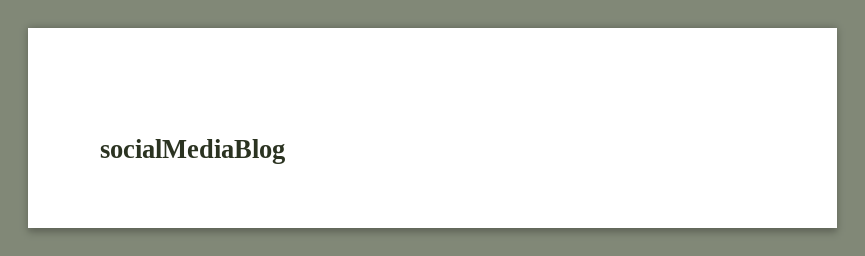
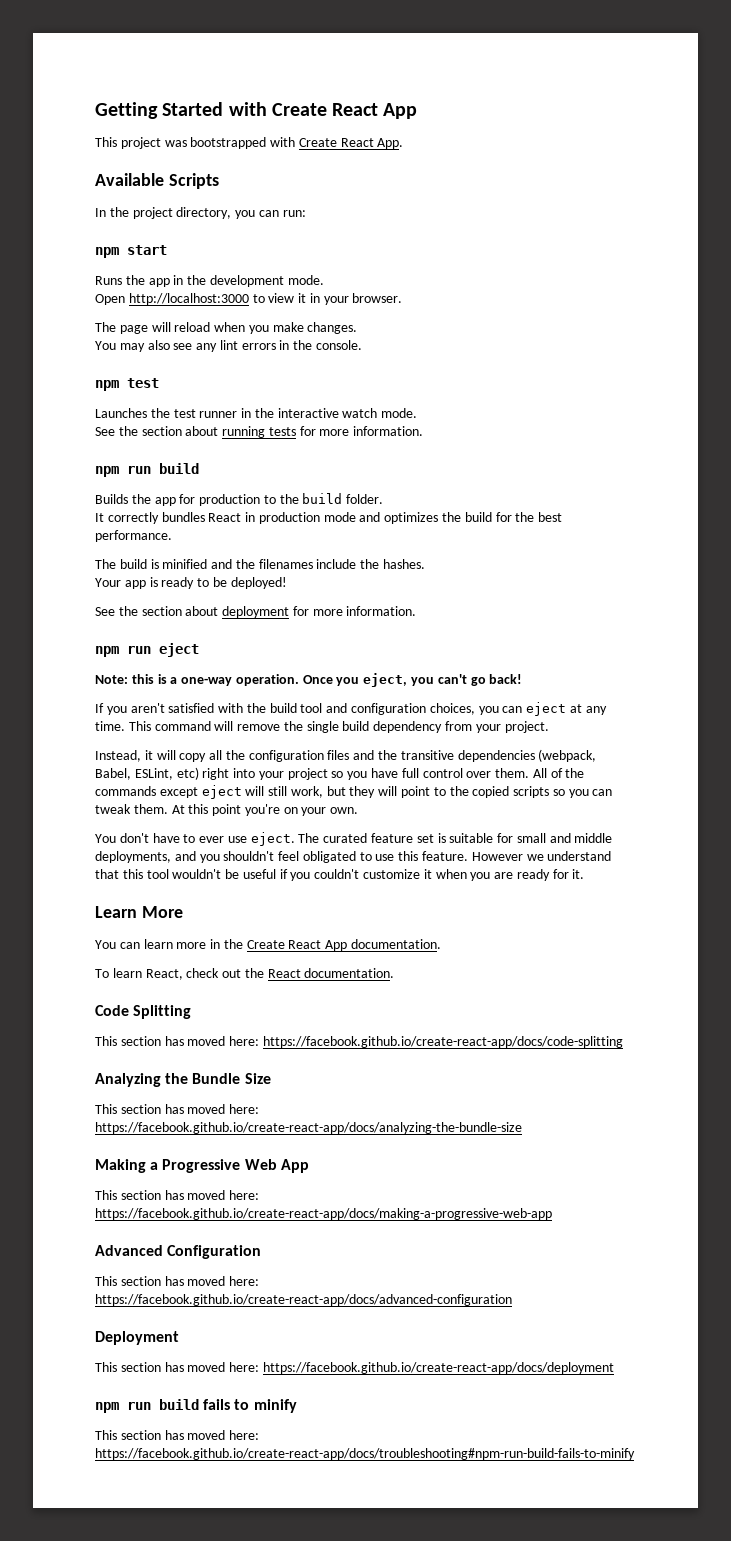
[100,139,285,164] socialMediaBlog -> [95,102,418,119] [95,137,404,149] [95,173,219,189] [95,207,306,219] [95,245,167,258] [95,275,324,287] [95,293,403,305] [95,322,358,334] [95,340,363,352] [95,378,159,391] [95,408,418,418] [95,426,424,438] [95,463,199,477] [95,493,384,506] [95,512,563,524] [95,530,172,542] [95,559,426,569] [95,577,287,589] [95,606,417,618] [95,643,199,657] [95,673,523,687] [95,702,607,716] [95,721,549,733] [95,749,597,762] [95,767,585,780] [95,785,613,799] [95,804,359,816] [95,832,613,846] [95,851,612,863] [95,869,585,881] [95,906,183,918] [95,939,442,951] [95,968,395,980] [95,1005,192,1019] [95,1036,623,1048] [95,1073,271,1087] [95,1104,260,1114] [95,1122,522,1134] [95,1159,309,1173] [95,1190,260,1200] [95,1208,552,1220] [95,1245,262,1259] [95,1276,260,1286] [95,1294,512,1306] [95,1331,179,1345] [95,1362,614,1374] [95,1399,297,1413] [95,1430,260,1440] [95,1448,635,1460] Getting Started with Create React App // This project was bootstrapped with Create React App. // Available Scripts // In the project directory, you can run: // npm start // Runs the app in the development mode. // Open http://localhost:3000 to view it in your browser. // The page will reload when you make changes. // You may also see any lint errors in the console. // npm test // Launches the test runner in the interactive watch mode. // See the section about running tests for more information. // npm run build // Builds the app for production to the build folder. // It correctly bundles React in production mode and optimizes the build for the best performance. // The build is minified and the filenames include the hashes. // Your app is ready to be deployed! // See the section about deployment for more information. // npm run eject // Note: this is a one-way operation. Once you eject, you can't go back! // If you aren't satisfied with the build tool and configuration choices, you can eject at any time. This command will remove the single build dependency from your project. // Instead, it will copy all the configuration files and the transitive dependencies (webpack, Babel, ESLint, etc) right into your project so you have full control over them. All of the commands except eject will still work, but they will point to the copied scripts so you can tweak them. At this point you're on your own. // You don't have to ever use eject. The curated feature set is suitable for small and middle deployments, and you shouldn't feel obligated to use this feature. However we understand that this tool wouldn't be useful if you couldn't customize it when you are ready for it. // Learn More // You can learn more in the Create React App documentation. // To learn React, check out the React documentation. // Code Splitting // This section has moved here: https://facebook.github.io/create-react-app/docs/code-splitting // Analyzing the Bundle Size // This section has moved here: https://facebook.github.io/create-react-app/docs/analyzing-the-bundle-size // Making a Progressive Web App // This section has moved here: https://facebook.github.io/create-react-app/docs/making-a-progressive-web-app // Advanced Configuration // This section has moved here: https://facebook.github.io/create-react-app/docs/advanced-configuration // Deployment // This section has moved here: https://facebook.github.io/create-react-app/docs/deployment // npm run build fails to minify // This section has moved here: https://facebook.github.io/create-react-app/docs/troubleshooting#npm-run-build-fails-to-minify

